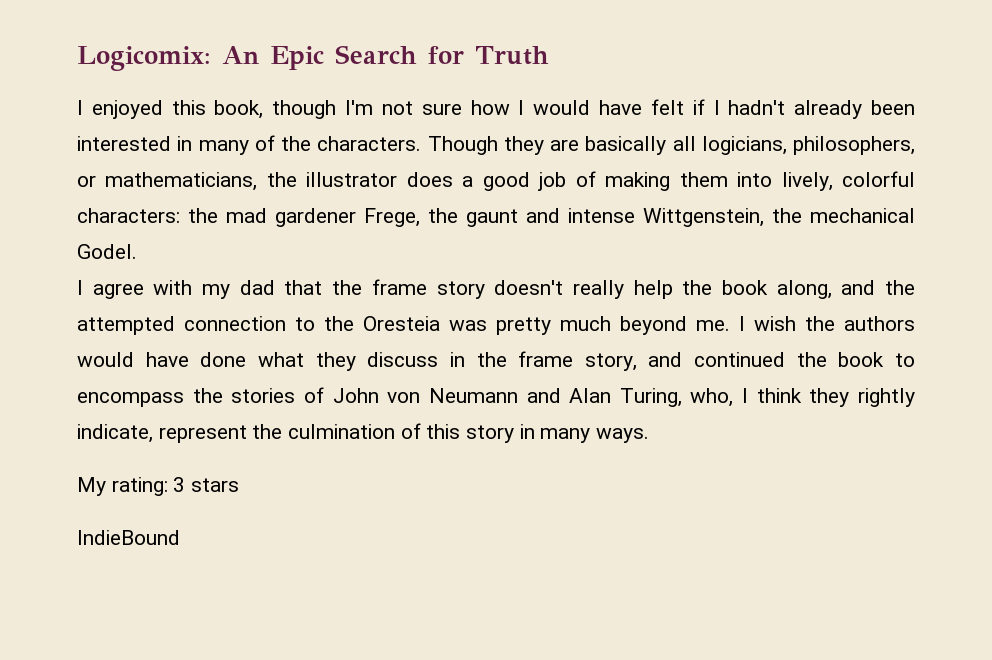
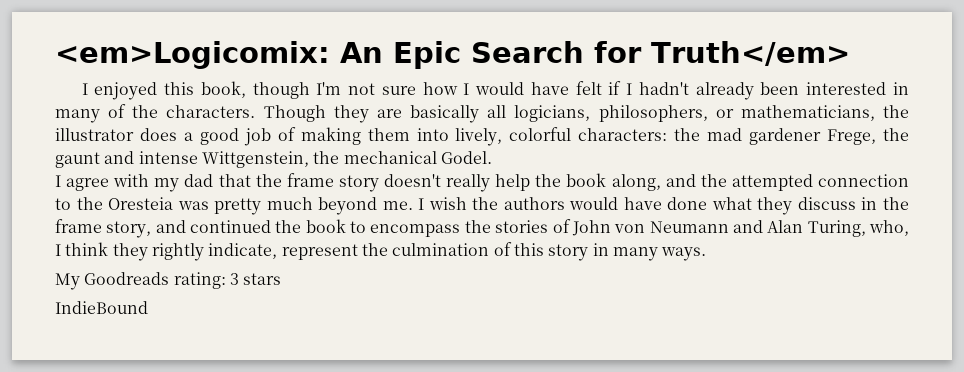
[77,46,211,71] Logicomix: -> [55,41,330,69] <em>Logicomix:
[475,46,549,65] Truth -> [651,41,850,66] Truth</em>
(106, 486) none -> [84,272,170,285] Goodreads

